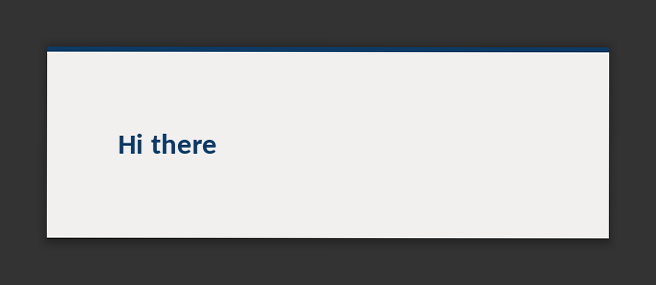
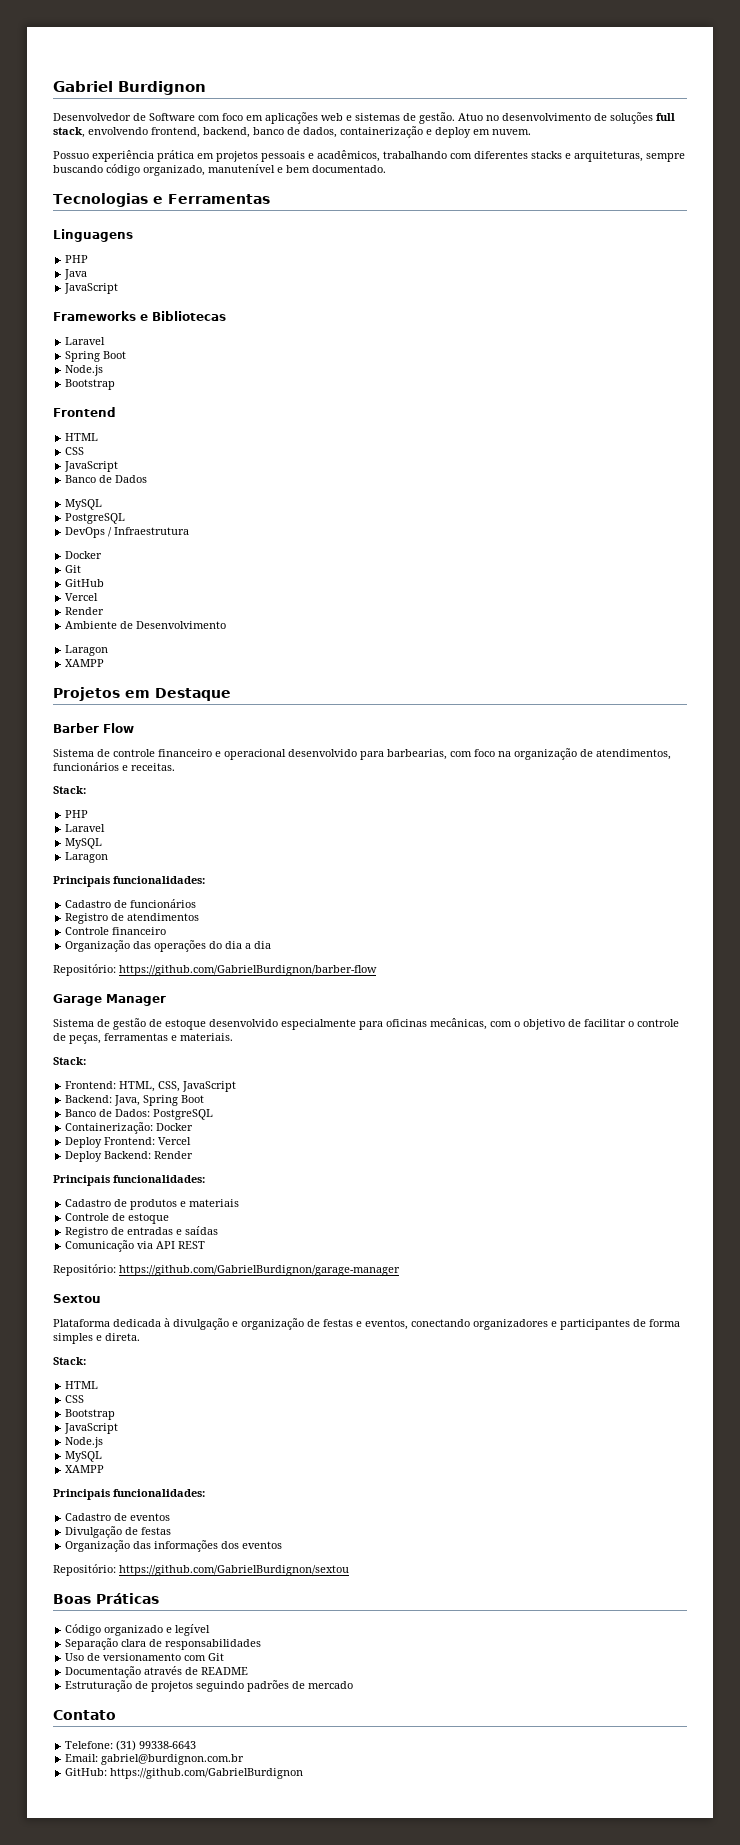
[117,133,218,154] Hi there -> [53,81,206,95] [53,112,675,124] [53,126,531,138] [53,150,685,162] [53,164,386,176] [53,193,270,207] [53,229,133,242] [65,255,89,263] [64,269,88,280] [64,283,119,294] [53,311,226,321] [65,337,106,345] [65,351,127,362] [65,365,104,376] [65,379,116,390] [53,407,116,417] [65,433,99,441] [65,447,85,455] [64,461,119,472] [65,475,148,483] [65,499,103,510] [65,513,126,524] [65,527,190,538] [65,551,103,559] [65,565,82,573] [65,579,105,587] [65,593,99,601] [65,607,105,615] [65,621,227,629] [65,645,109,656] [65,659,105,667] [53,687,231,701] [53,723,134,733] [53,748,671,760] [53,762,175,771] [53,786,86,794] [65,810,89,818] [65,824,106,832] [65,838,103,849] [65,852,109,863] [53,876,205,887] [65,899,197,908] [65,913,200,924] [65,927,167,935] [65,940,272,952] [53,964,377,976] [53,994,166,1006] [53,1018,679,1030] [53,1033,233,1044] [53,1057,86,1065] [65,1081,237,1092] [65,1095,205,1106] [65,1109,214,1120] [65,1122,194,1134] [65,1137,192,1148] [65,1151,194,1162] [53,1175,205,1186] [65,1199,240,1210] [65,1213,170,1224] [65,1226,219,1238] [65,1240,206,1252] [53,1264,400,1276] [53,1294,101,1303] [53,1318,680,1330] [53,1333,140,1344] [53,1357,86,1365] [65,1381,99,1389] [65,1395,85,1403] [65,1409,116,1420] [64,1423,119,1434] [65,1437,104,1448] [65,1451,103,1462] [65,1465,105,1473] [53,1489,205,1500] [65,1513,171,1521] [65,1526,172,1538] [65,1540,283,1552] [53,1564,349,1576] [53,1593,159,1604] [65,1624,211,1636] [65,1638,262,1650] [65,1653,225,1661] [65,1666,249,1678] [65,1680,354,1692] [53,1710,116,1720] [65,1740,197,1751] [65,1754,245,1765] [65,1768,304,1779] Gabriel Burdignon // Desenvolvedor de Software com foco em aplicações web e sistemas de gestão. Atuo no desenvolvimento de soluções full stack, envolvendo frontend, backend, banco de dados, containerização e deploy em nuvem. // Possuo experiência prática em projetos pessoais e acadêmicos, trabalhando com diferentes stacks e arquiteturas, sempre buscando código organizado, manutenível e bem documentado. // Tecnologias e Ferramentas // Linguagens // PHP // Java // JavaScript // Frameworks e Bibliotecas // Laravel // Spring Boot // Node.js // Bootstrap // Frontend // HTML // CSS // JavaScript // Banco de Dados // MySQL // PostgreSQL // DevOps / Infraestrutura // Docker // Git // GitHub // Vercel // Render // Ambiente de Desenvolvimento // Laragon // XAMPP // Projetos em Destaque // Barber Flow // Sistema de controle financeiro e operacional desenvolvido para barbearias, com foco na organização de atendimentos, funcionários e receitas. // Stack: // PHP // Laravel // MySQL // Laragon // Principais funcionalidades: // Cadastro de funcionários // Registro de atendimentos // Controle financeiro // Organização das operações do dia a dia // Repositório: https://github.com/GabrielBurdignon/barber-flow // Garage Manager // Sistema de gestão de estoque desenvolvido especialmente para oficinas mecânicas, com o objetivo de facilitar o controle de peças, ferramentas e materiais. // Stack: // Frontend: HTML, CSS, JavaScript // Backend: Java, Spring Boot // Banco de Dados: PostgreSQL // Containerização: Docker // Deploy Frontend: Vercel // Deploy Backend: Render // Principais funcionalidades: // Cadastro de produtos e materiais // Controle de estoque // Registro de entradas e saídas // Comunicação via API REST // Repositório: https://github.com/GabrielBurdignon/garage-manager // Sextou // Plataforma dedicada à divulgação e organização de festas e eventos, conectando organizadores e participantes de forma simples e direta. // Stack: // HTML // CSS // Bootstrap // JavaScript // Node.js // MySQL // XAMPP // Principais funcionalidades: // Cadastro de eventos // Divulgação de festas // Organização das informações dos eventos // Repositório: https://github.com/GabrielBurdignon/sextou // Boas Práticas // Código organizado e legível // Separação clara de responsabilidades // Uso de versionamento com Git // Documentação através de README // Estruturação de projetos seguindo padrões de mercado // Contato // Telefone: (31) 99338-6643 // Email: gabriel@burdignon.com.br // GitHub: https://github.com/GabrielBurdignon

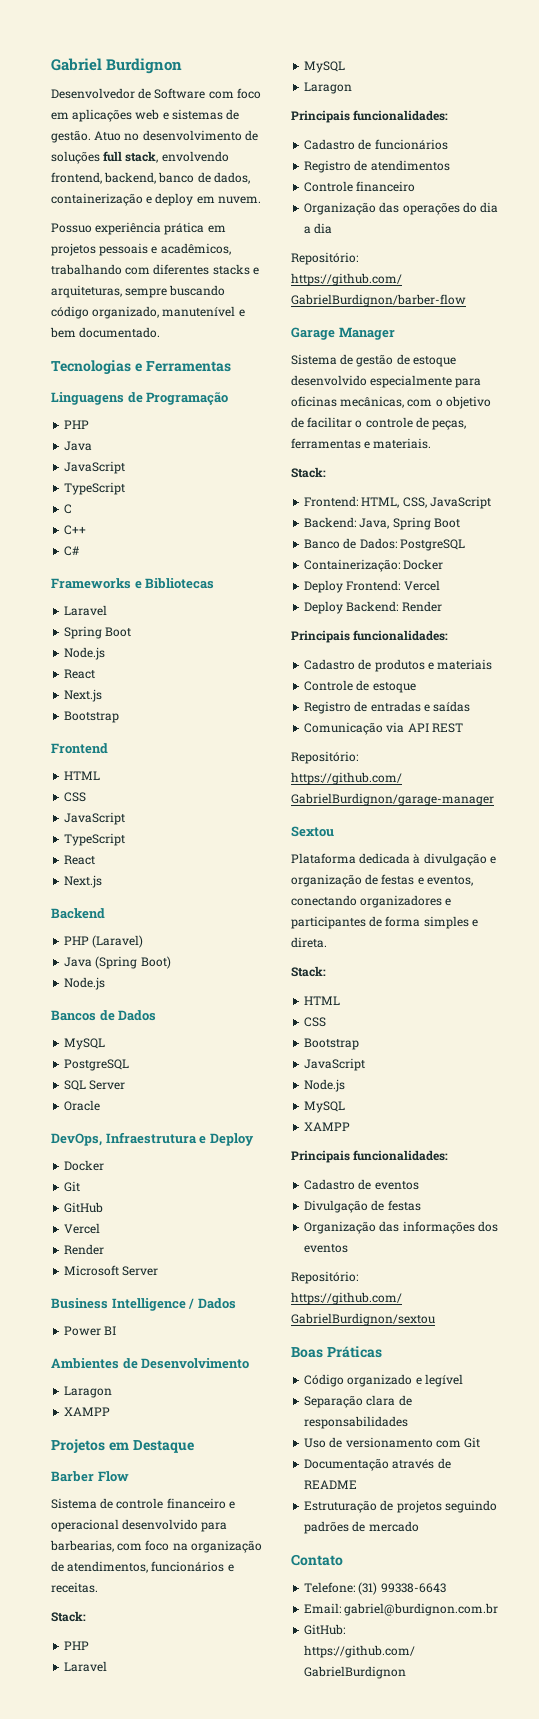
(133, 235) none -> [127,392,229,405] de Programação
(119, 288) none -> [64,482,126,495] [64,504,73,514] [64,525,87,535] [64,546,80,556] // TypeScript // C // C++ // C#
(104, 370) none -> [64,669,96,679] [64,689,103,702] // React // Next.js
[65,475,97,483] Banco -> [64,833,126,846] [64,855,96,865] [64,875,103,888] [51,908,105,919] [64,935,144,948] [64,956,171,969] [64,977,106,990] [51,1010,96,1021] TypeScript // React // Next.js // Backend // PHP (Laravel) // Java (Spring Boot) // Node.js // Bancos
[65,527,113,538] DevOps / -> [64,1080,126,1091] [64,1100,101,1111] [51,1133,102,1146] SQL Server // Oracle // DevOps,
(190, 531) none -> [199,1133,254,1146] e Deploy
[65,621,118,629] Ambiente -> [64,1265,159,1276] [51,1298,236,1311] [64,1326,117,1336] [51,1358,119,1369] Microsoft Server // Business Intelligence / Dados // Power BI // Ambientes

